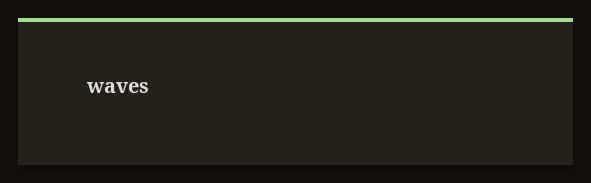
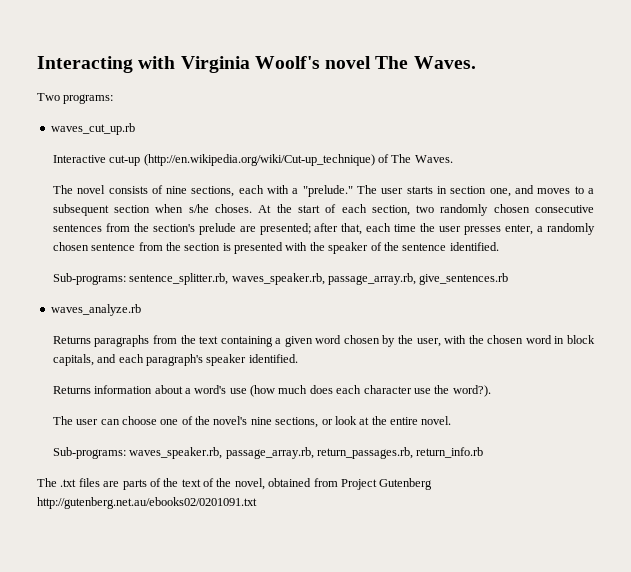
[86,82,149,93] waves -> [37,56,476,73] [37,93,114,104] [50,123,135,135] [52,154,453,166] [52,185,594,197] [52,204,594,216] [52,223,595,235] [52,242,499,254] [52,273,509,285] [50,304,141,316] [52,335,595,347] [52,354,298,366] [52,385,491,397] [52,416,452,428] [52,447,484,459] [37,478,433,490] [37,497,257,509] Interacting with Virginia Woolf's novel The Waves. // Two programs: // waves_cut_up.rb // Interactive cut-up (http://en.wikipedia.org/wiki/Cut-up_technique) of The Waves. // The novel consists of nine sections, each with a "prelude." The user starts in section one, and moves to a subsequent section when s/he choses. At the start of each section, two randomly chosen consecutive sentences from the section's prelude are presented; after that, each time the user presses enter, a randomly chosen sentence from the section is presented with the speaker of the sentence identified. // Sub-programs: sentence_splitter.rb, waves_speaker.rb, passage_array.rb, give_sentences.rb // waves_analyze.rb // Returns paragraphs from the text containing a given word chosen by the user, with the chosen word in block capitals, and each paragraph's speaker identified. // Returns information about a word's use (how much does each character use the word?). // The user can choose one of the novel's nine sections, or look at the entire novel. // Sub-programs: waves_speaker.rb, passage_array.rb, return_passages.rb, return_info.rb // The .txt files are parts of the text of the novel, obtained from Project Gutenberg http://gutenberg.net.au/ebooks02/0201091.txt

